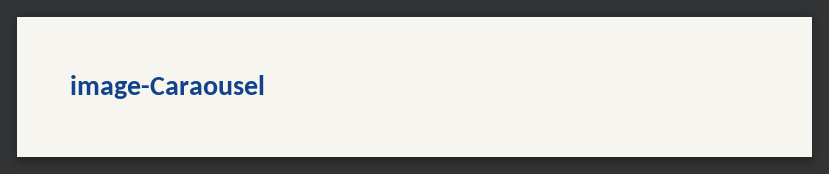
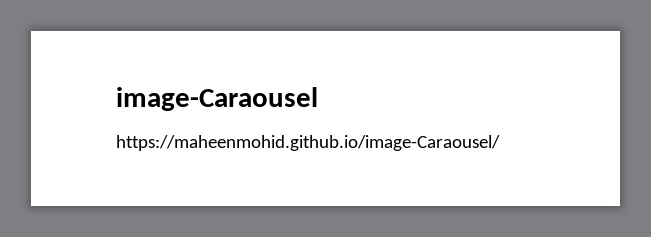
(265, 87) none -> [116,135,500,151] // https://maheenmohid.github.io/image-Caraousel/

